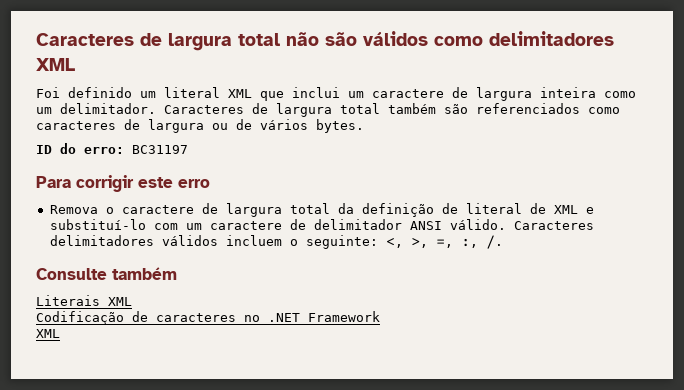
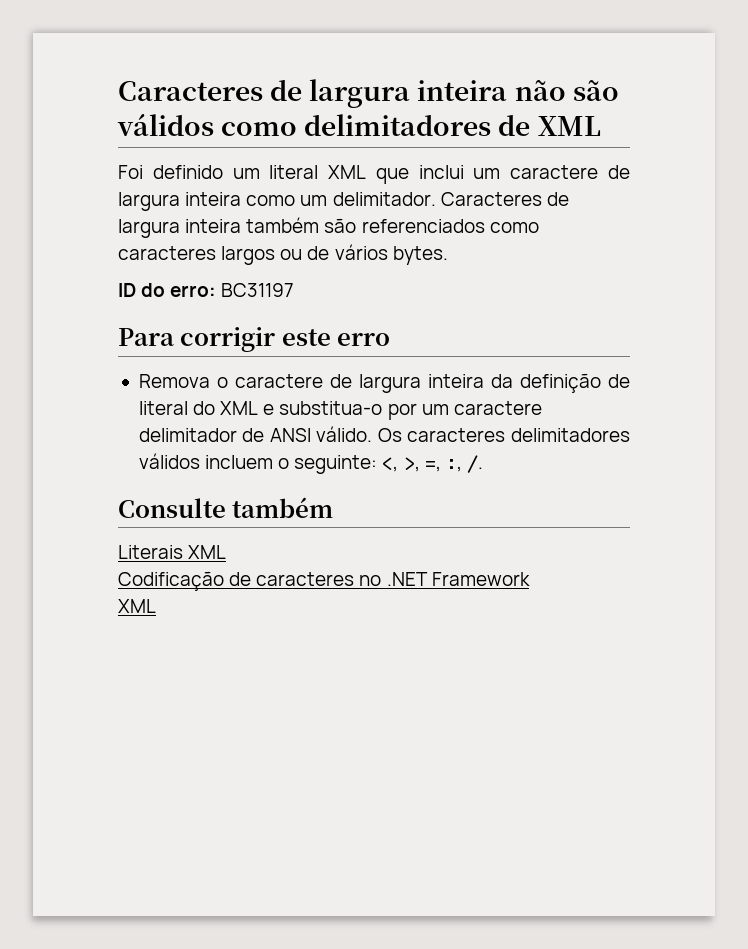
[36,33,280,51] Caracteres de largura total -> [118,79,508,108] Caracteres de largura inteira
(614, 38) none -> [498,114,531,136] de
[340,103,380,114] total -> [185,219,242,233] inteira
[124,119,204,133] de largura -> [221,246,276,265] largos
[289,203,330,214] total -> [427,374,484,388] inteira
[529,203,546,214] de -> [193,401,216,415] do
[49,219,594,230] substituí-lo com um caractere de delimitador ANSI válido. Caracteres -> [279,401,542,420] [138,426,506,442] substitua-o por um caractere delimitador de ANSI válido. Os caracteres

